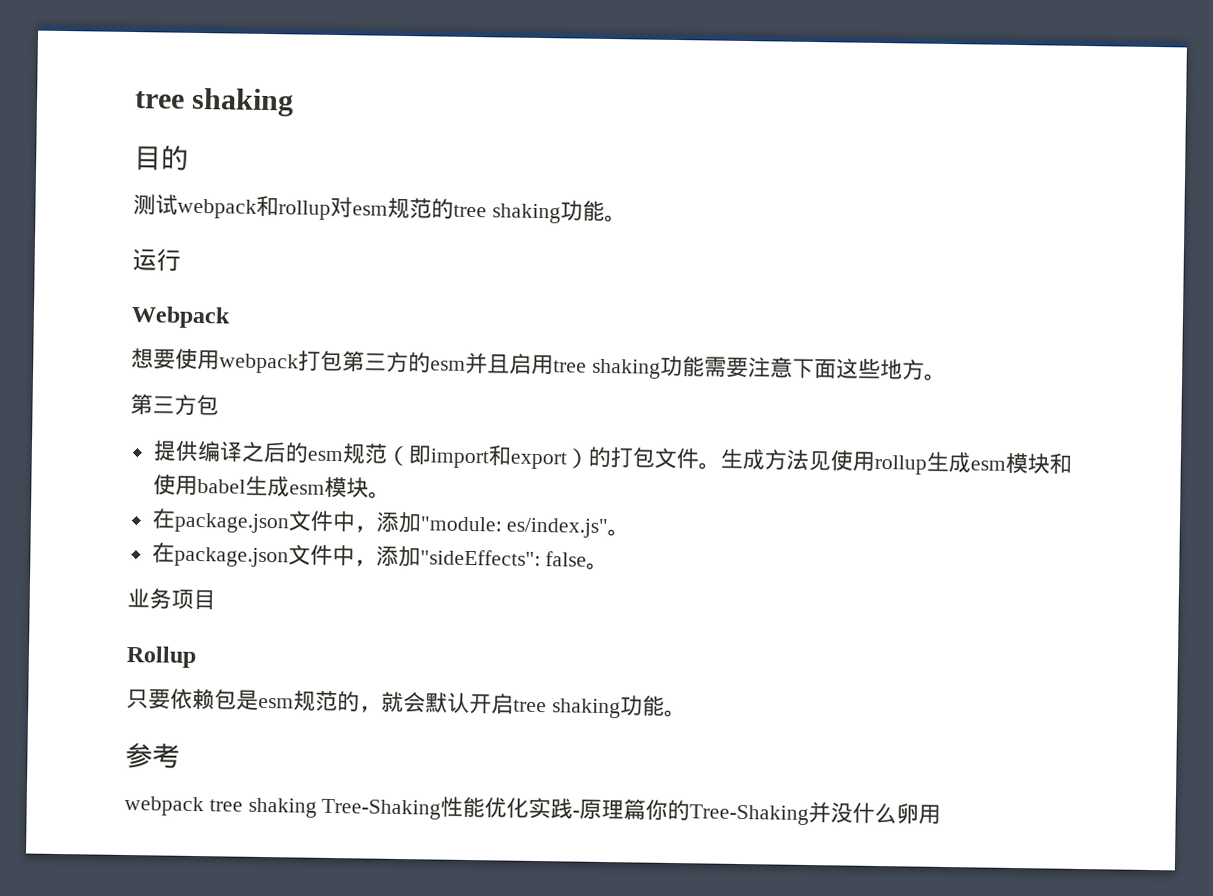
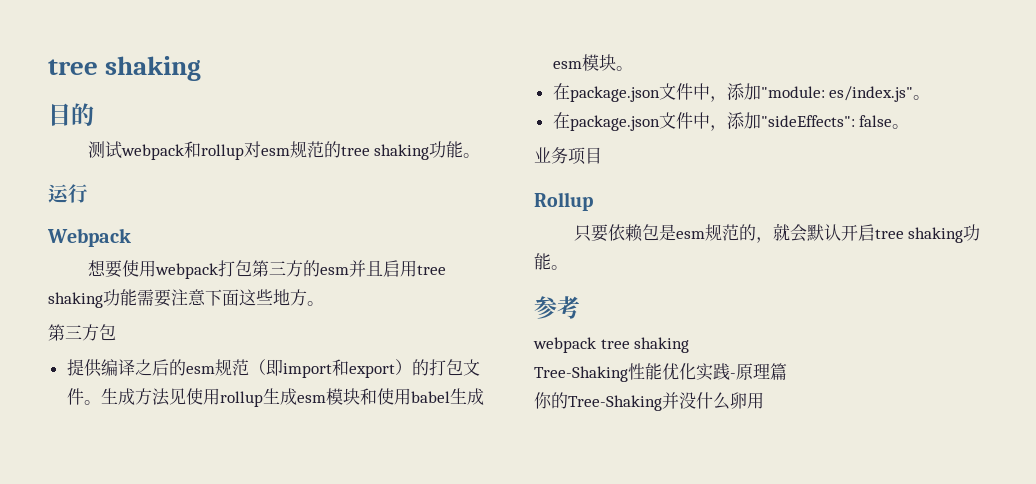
(317, 807) none -> (690, 345) //
(647, 809) none -> (787, 371) //

